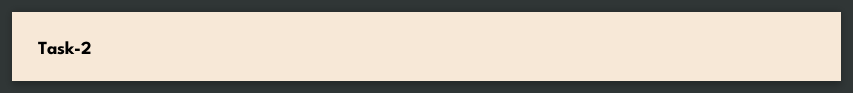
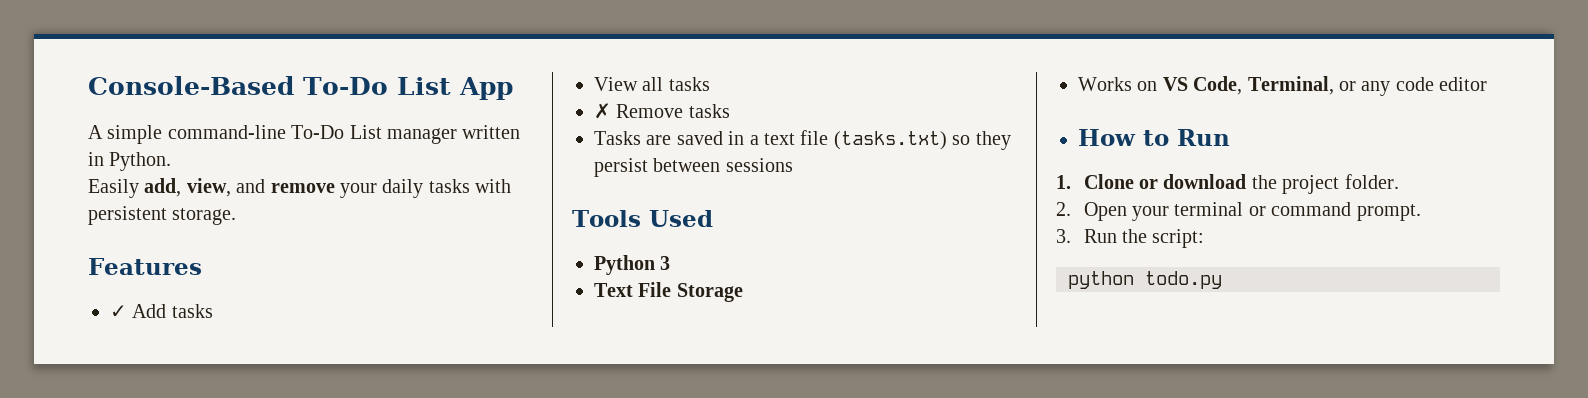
[38,41,92,55] Task-2 -> [88,76,513,100] [88,125,521,144] [88,152,172,171] [88,178,512,198] [88,206,237,225] [88,258,202,275] [110,304,213,318] [594,77,710,91] [594,103,730,119] [594,130,1011,150] [594,158,793,177] [572,210,713,227] [594,255,671,275] [594,282,743,302] [1078,76,1488,96] [1078,129,1230,146] [1056,174,1399,194] [1056,202,1421,221] [1056,229,1205,248] [1068,271,1222,289] Console-Based To-Do List App // A simple command-line To-Do List manager written in Python. // Easily add, view, and remove your daily tasks with persistent storage. // Features // ✓ Add tasks // View all tasks // ✗ Remove tasks // Tasks are saved in a text file (tasks.txt) so they persist between sessions // Tools Used // Python 3 // Text File Storage // Works on VS Code, Terminal, or any code editor // How to Run // 1. Clone or download the project folder. // 2. Open your terminal or command prompt. // 3. Run the script: // python todo.py

